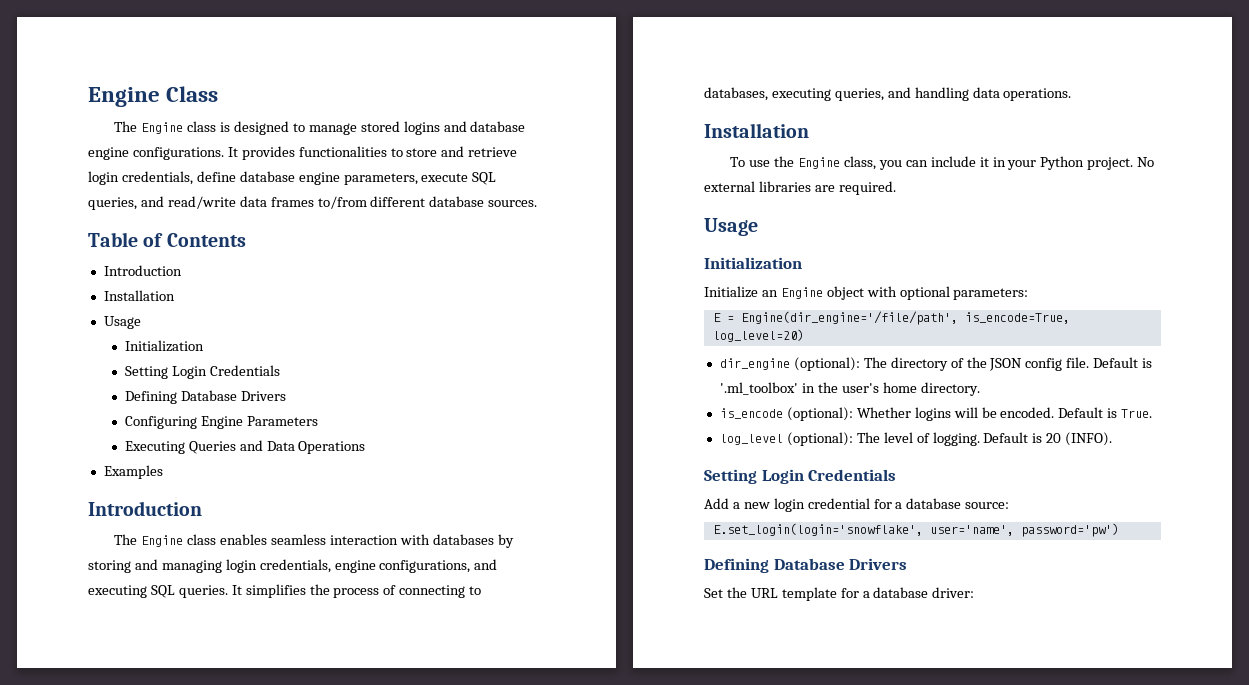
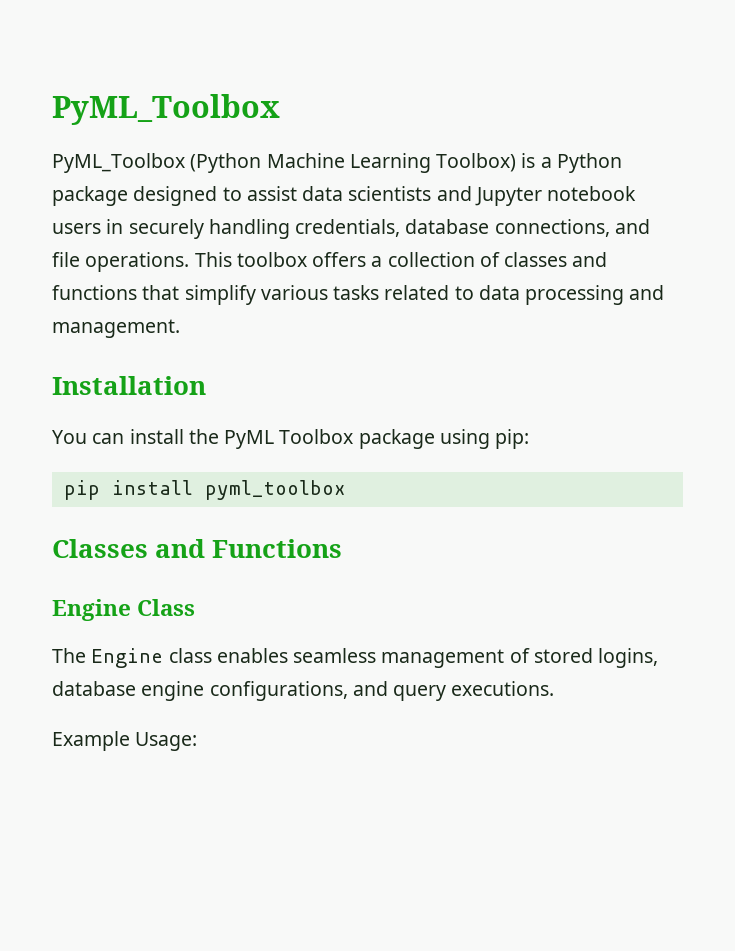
[88,86,219,107] [114,121,526,135] [88,146,518,160] [88,171,497,185] [88,196,538,210] [88,232,246,247] [103,265,182,276] [103,290,175,301] [103,316,141,329] [124,340,204,352] [124,365,280,379] [124,390,286,404] [124,416,318,429] [124,440,366,454] [103,465,163,479] [88,501,202,516] Engine Class // The Engine class is designed to manage stored logins and database engine configurations. It provides functionalities to store and retrieve login credentials, define database engine parameters, execute SQL queries, and read/write data frames to/from different database sources. // Table of Contents // Introduction // Installation // Usage // Initialization // Setting Login Credentials // Defining Database Drivers // Configuring Engine Parameters // Executing Queries and Data Operations // Examples // Introduction -> [52,94,280,125] [52,153,622,173] [52,186,637,206] [52,219,650,239] [52,252,608,272] [52,285,665,305] [52,319,180,338] [52,376,206,395] [52,429,530,449] [63,480,346,500] [52,539,343,558] [52,599,196,621] PyML_Toolbox // PyML_Toolbox (Python Machine Learning Toolbox) is a Python package designed to assist data scientists and Jupyter notebook users in securely handling credentials, database connections, and file operations. This toolbox offers a collection of classes and functions that simplify various tasks related to data processing and management. // Installation // You can install the PyML Toolbox package using pip: // pip install pyml_toolbox // Classes and Functions // Engine Class
[329,534,514,548] [88,559,498,573] [88,584,482,598] [704,87,1072,101] [704,123,809,138] [730,156,1155,170] [704,181,896,195] [704,218,758,236] [704,257,802,269] [704,286,1029,300] [712,311,1070,325] [712,329,804,342] [719,357,1153,371] [719,382,980,396] [719,407,1153,421] [719,432,1113,446] [704,469,897,484] [704,498,1010,512] [712,523,1119,537] [704,558,908,573] [704,587,975,601] interaction with databases by storing and managing login credentials, engine configurations, and executing SQL queries. It simplifies the process of connecting to databases, executing queries, and handling data operations. // Installation // To use the Engine class, you can include it in your Python project. No external libraries are required. // Usage // Initialization // Initialize an Engine object with optional parameters: // E = Engine(dir_engine='/file/path', is_encode=True, log_level=20) // dir_engine (optional): The directory of the JSON config file. Default is '.ml_toolbox' in the user's home directory. // is_encode (optional): Whether logins will be encoded. Default is True. // log_level (optional): The level of logging. Default is 20 (INFO). // Setting Login Credentials // Add a new login credential for a database source: // E.set_login(login='snowflake', user='name', password='pw') // Defining Database Drivers // Set the URL template for a database driver: -> [381,648,659,668] [52,681,555,701] [52,731,198,751] management of stored logins, database engine configurations, and query executions. // Example Usage:

